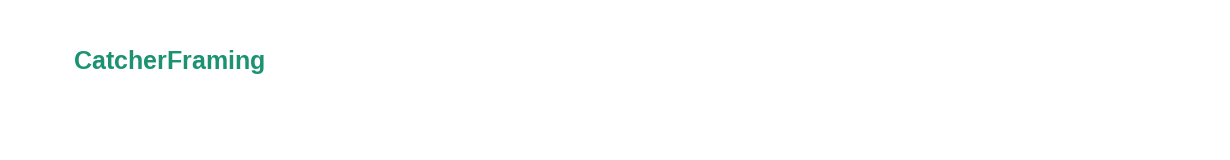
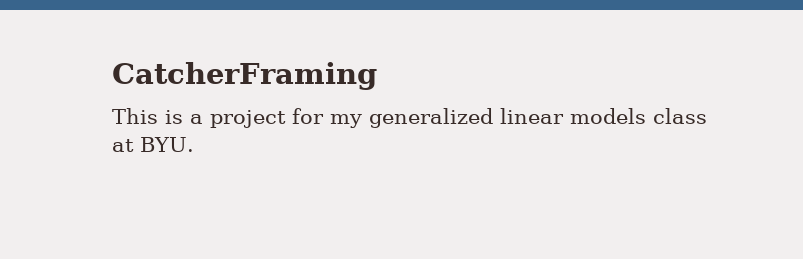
(265, 62) none -> [112,108,707,128] [112,137,194,152] // This is a project for my generalized linear models class at BYU.

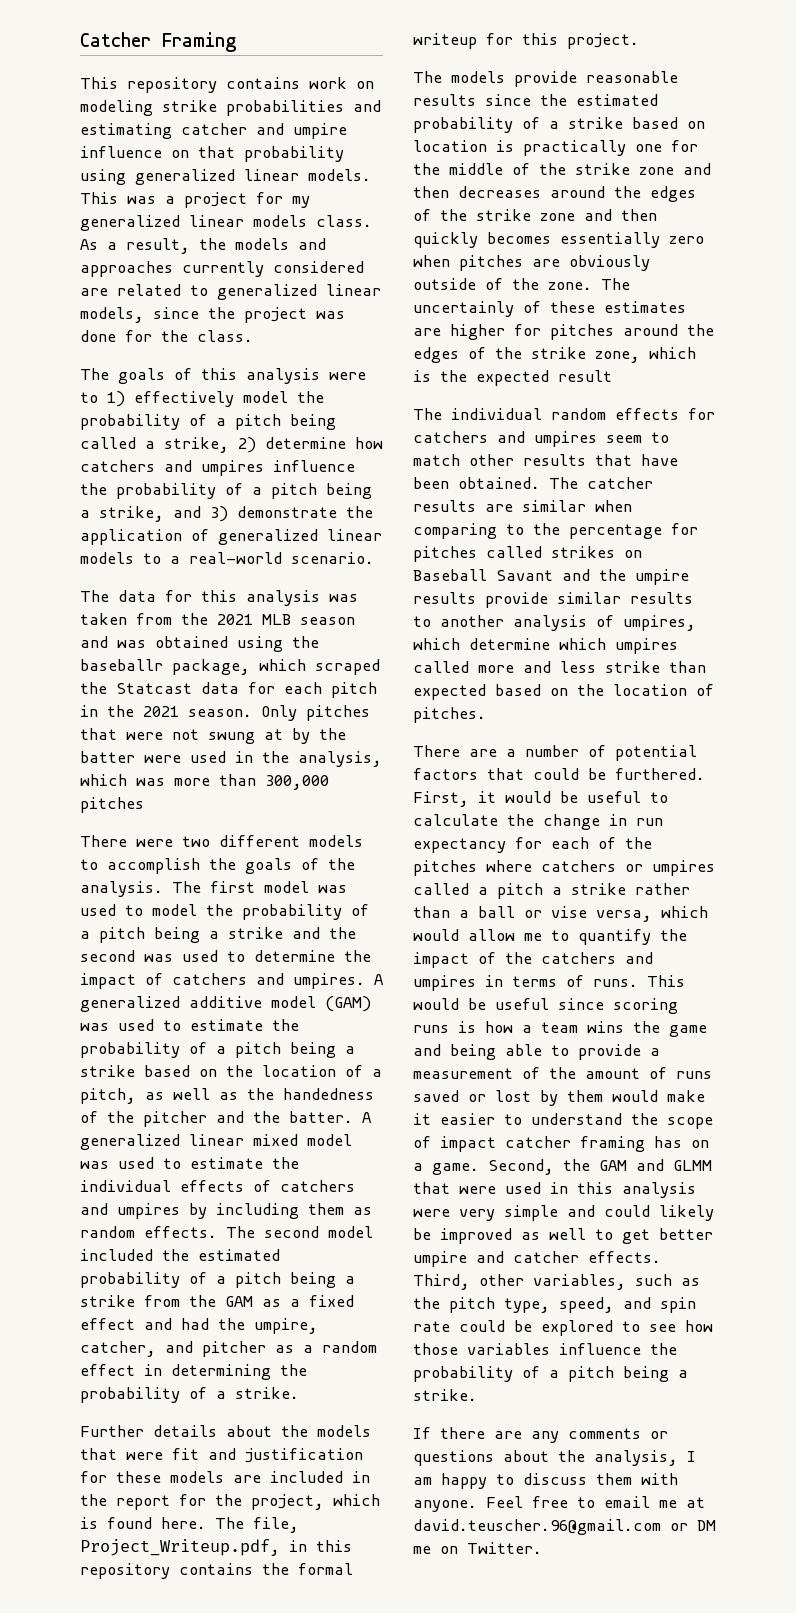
[112,62,377,90] [112,108,183,124] CatcherFraming // This is -> [80,32,236,52] [80,77,374,93] [80,100,381,116] [80,123,347,139] [80,146,344,162] [80,169,371,185] [80,192,156,204] Catcher Framing // This repository contains work on modeling strike probabilities and estimating catcher and umpire influence on that probability using generalized linear models. This was
[653,108,707,124] [112,137,194,152] class at BYU. -> [316,215,372,227] [80,238,326,254] [80,261,364,277] [80,284,381,300] [80,307,345,323] [80,330,253,342] [80,368,366,384] [80,391,324,407] [80,414,336,430] [80,437,383,453] [80,460,355,476] [80,483,372,499] [80,506,373,522] [80,529,382,545] [80,552,374,564] [80,590,358,606] [80,613,355,625] [80,636,319,652] [80,659,380,675] [80,682,377,698] [80,705,370,721] [80,728,346,744] [80,751,382,767] [80,774,329,790] [80,797,144,813] [80,835,363,847] [80,858,355,874] [80,881,347,897] [80,904,369,920] [80,927,356,943] [80,950,371,962] [80,973,384,989] [80,996,371,1012] [80,1019,299,1031] [80,1042,355,1058] [80,1065,382,1077] [80,1088,374,1104] [80,1111,372,1127] [80,1134,352,1150] [80,1157,299,1169] [80,1180,355,1192] [80,1203,372,1219] [80,1226,373,1238] [80,1249,280,1261] [80,1272,355,1288] [80,1295,354,1307] [80,1318,318,1334] [80,1341,377,1357] [80,1364,307,1380] [80,1387,299,1403] [80,1425,371,1437] [80,1448,363,1463] [80,1471,370,1483] [80,1494,380,1510] [80,1517,299,1533] [80,1539,352,1556] [80,1563,353,1579] [413,33,639,49] [413,71,678,87] [413,94,658,106] [413,117,705,133] [413,140,698,156] [413,163,711,175] [413,186,696,202] [413,209,657,221] [413,232,704,248] [413,255,650,271] [413,278,630,290] [413,301,686,317] [413,324,714,340] [413,347,696,363] [413,370,612,386] [413,408,715,420] [413,431,669,447] [413,454,678,466] [413,477,653,489] [413,500,632,512] [413,523,698,539] [413,546,642,562] [413,569,689,585] [413,592,693,608] [413,615,696,631] [413,638,678,654] [413,661,706,673] [413,684,714,700] [413,707,486,723] [413,745,697,761] [413,768,705,780] [413,791,668,807] [413,814,663,830] [413,837,652,853] [413,860,715,876] [413,883,690,899] [413,906,708,922] [413,929,687,945] [413,952,653,968] [413,975,685,991] [413,998,678,1014] [413,1021,707,1037] [413,1044,660,1060] [413,1067,712,1079] [413,1090,705,1106] [413,1113,713,1129] [413,1136,709,1152] [413,1159,712,1175] [413,1182,696,1198] [413,1205,714,1221] [413,1228,713,1244] [413,1251,661,1267] [413,1274,700,1290] [413,1297,696,1313] [413,1320,713,1336] [413,1343,677,1355] [413,1366,688,1382] [413,1389,477,1401] [413,1427,668,1443] [413,1450,696,1466] [413,1473,678,1489] [413,1496,705,1512] [413,1519,716,1535] [413,1542,542,1554] class. As a result, the models and approaches currently considered are related to generalized linear models, since the project was done for the class. // The goals of this analysis were to 1) effectively model the probability of a pitch being called a strike, 2) determine how catchers and umpires influence the probability of a pitch being a strike, and 3) demonstrate the application of generalized linear models to a real-world scenario. // The data for this analysis was taken from the 2021 MLB season and was obtained using the baseballr package, which scraped the Statcast data for each pitch in the 2021 season. Only pitches that were not swung at by the batter were used in the analysis, which was more than 300,000 pitches // There were two different models to accomplish the goals of the analysis. The first model was used to model the probability of a pitch being a strike and the second was used to determine the impact of catchers and umpires. A generalized additive model (GAM) was used to estimate the probability of a pitch being a strike based on the location of a pitch, as well as the handedness of the pitcher and the batter. A generalized linear mixed model was used to estimate the individual effects of catchers and umpires by including them as random effects. The second model included the estimated probability of a pitch being a strike from the GAM as a fixed effect and had the umpire, catcher, and pitcher as a random effect in determining the probability of a strike. // Further details about the models that were fit and justification for these models are included in the report for the project, which is found here. The file, Project_Writeup.pdf, in this repository contains the formal writeup for this project. // The models provide reasonable results since the estimated probability of a strike based on location is practically one for the middle of the strike zone and then decreases around the edges of the strike zone and then quickly becomes essentially zero when pitches are obviously outside of the zone. The uncertainly of these estimates are higher for pitches around the edges of the strike zone, which is the expected result // The individual random effects for catchers and umpires seem to match other results that have been obtained. The catcher results are similar when comparing to the percentage for pitches called strikes on Baseball Savant and the umpire results provide similar results to another analysis of umpires, which determine which umpires called more and less strike than expected based on the location of pitches. // There are a number of potential factors that could be furthered. First, it would be useful to calculate the change in run expectancy for each of the pitches where catchers or umpires called a pitch a strike rather than a ball or vise versa, which would allow me to quantify the impact of the catchers and umpires in terms of runs. This would be useful since scoring runs is how a team wins the game and being able to provide a measurement of the amount of runs saved or lost by them would make it easier to understand the scope of impact catcher framing has on a game. Second, the GAM and GLMM that were used in this analysis were very simple and could likely be improved as well to get better umpire and catcher effects. Third, other variables, such as the pitch type, speed, and spin rate could be explored to see how those variables influence the probability of a pitch being a strike. // If there are any comments or questions about the analysis, I am happy to discuss them with anyone. Feel free to email me at david.teuscher.96@gmail.com or DM me on Twitter.

